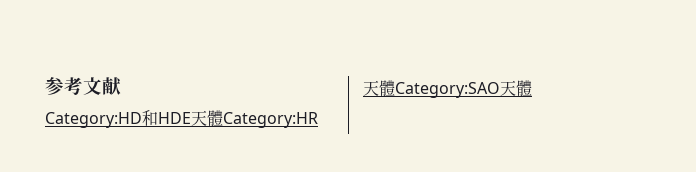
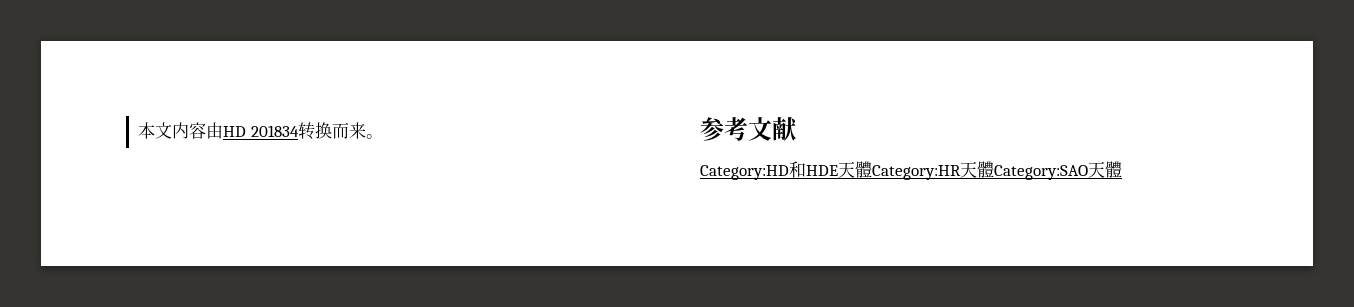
(45, 86) none -> [138,122,383,140] 本文内容由HD 201834转换而来。 //

